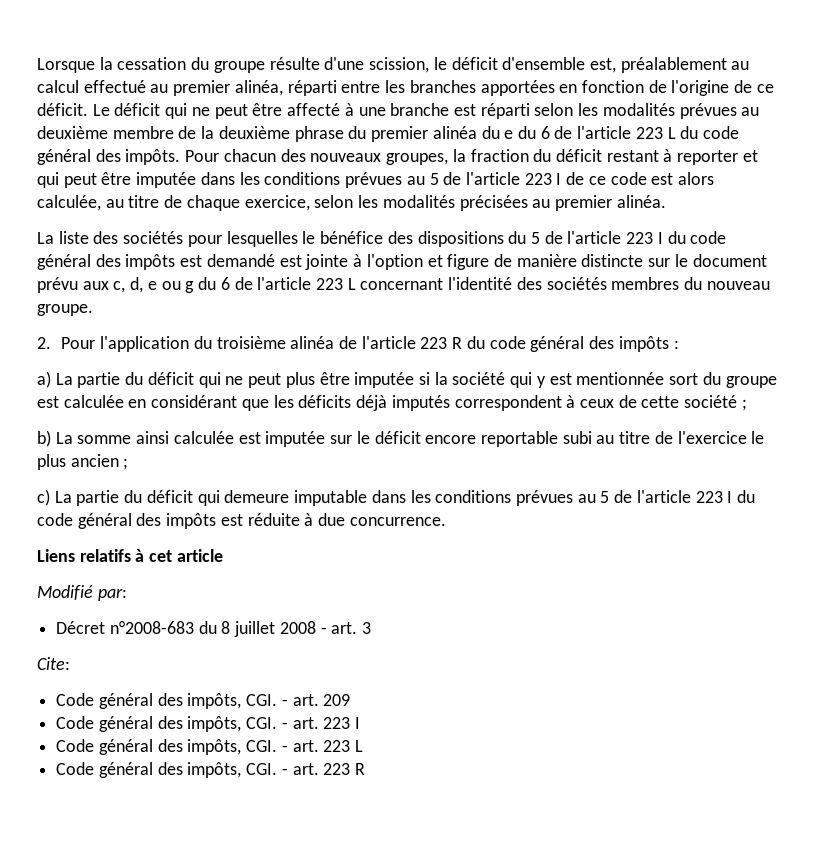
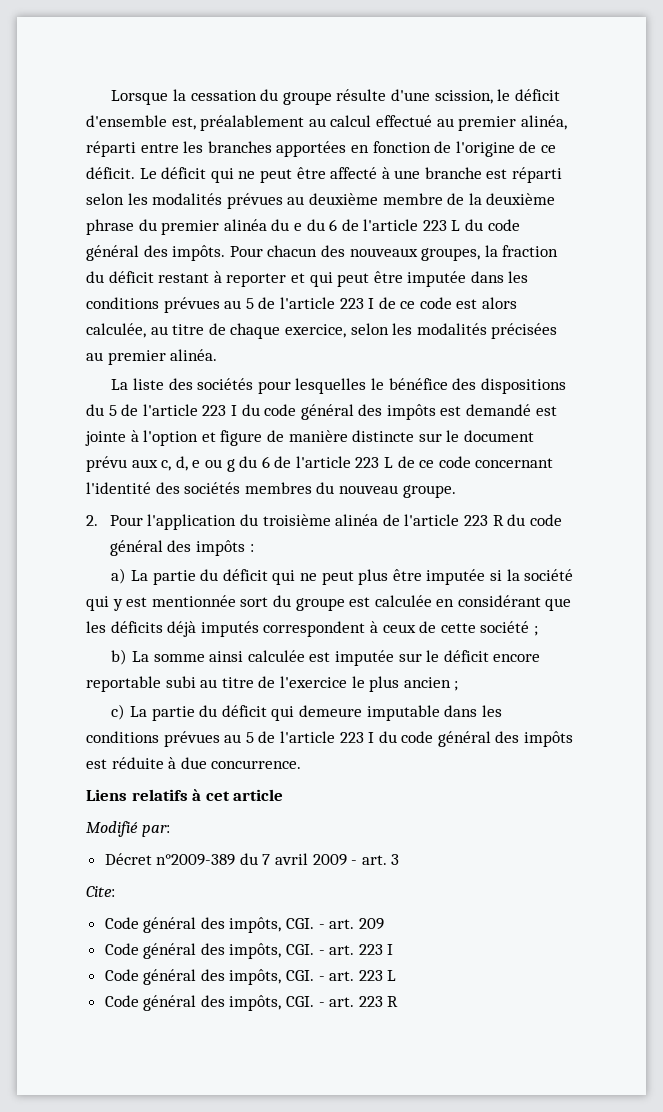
(356, 284) none -> [397,456,471,468] de ce code
[109,621,316,637] n°2008-683 du 8 juillet 2008 -> [156,853,347,866] n°2009-389 du 7 avril 2009

